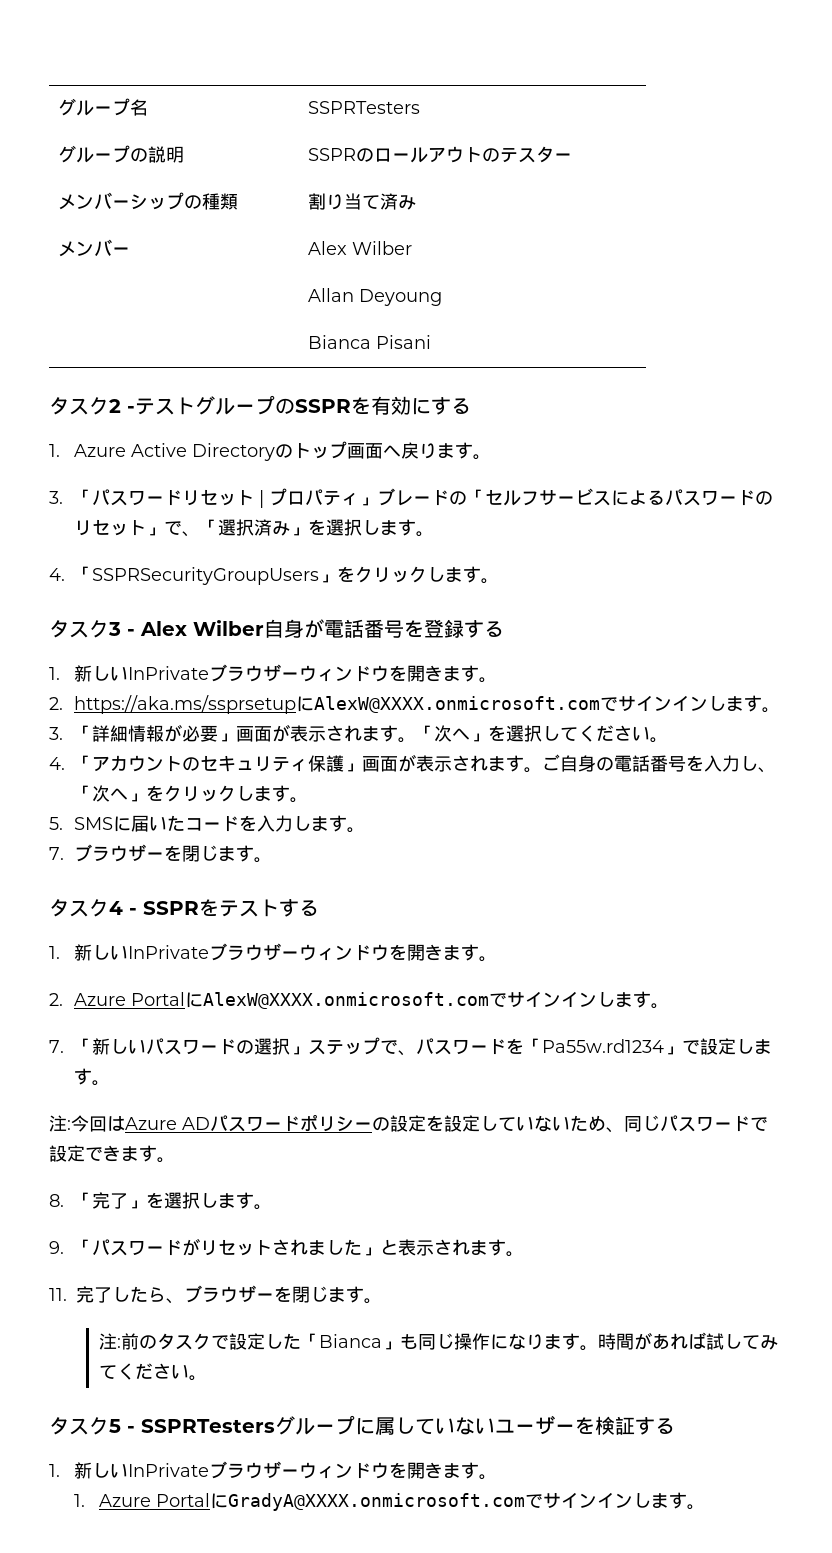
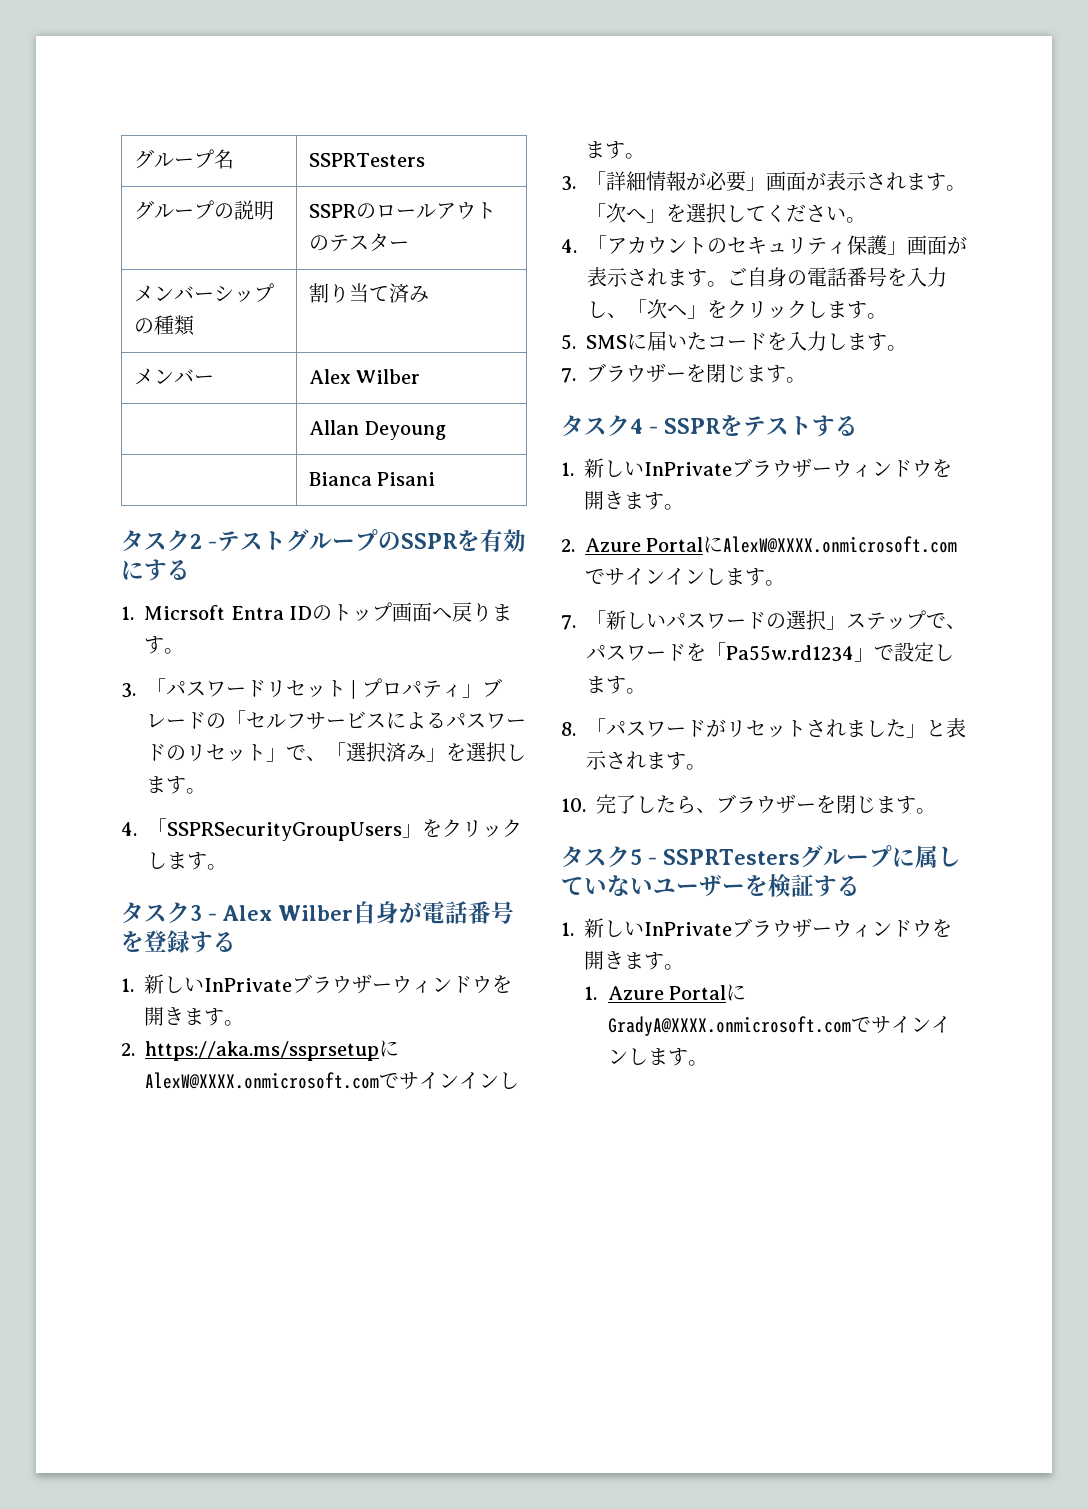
[73,443,275,461] Azure Active Directory -> [144,605,313,620] Micrsoft Entra ID
[49,1114,768,1133] [49,1145,175,1163] [49,1192,272,1210] [49,1241,64,1254] 注:今回はAzure ADパスワードポリシーの設定を設定していないため、同じパスワードで設定できます。 // 8.「完了」を選択します。 // 9. -> [561,722,576,736] 8.
[49,1288,67,1301] 11. -> [561,798,586,812] 10.
[98,1332,778,1351] [98,1363,207,1381] // 注:前のタスクで設定した「Bianca」も同じ操作になります。時間があれば試してみてください。 -> (936, 811) none

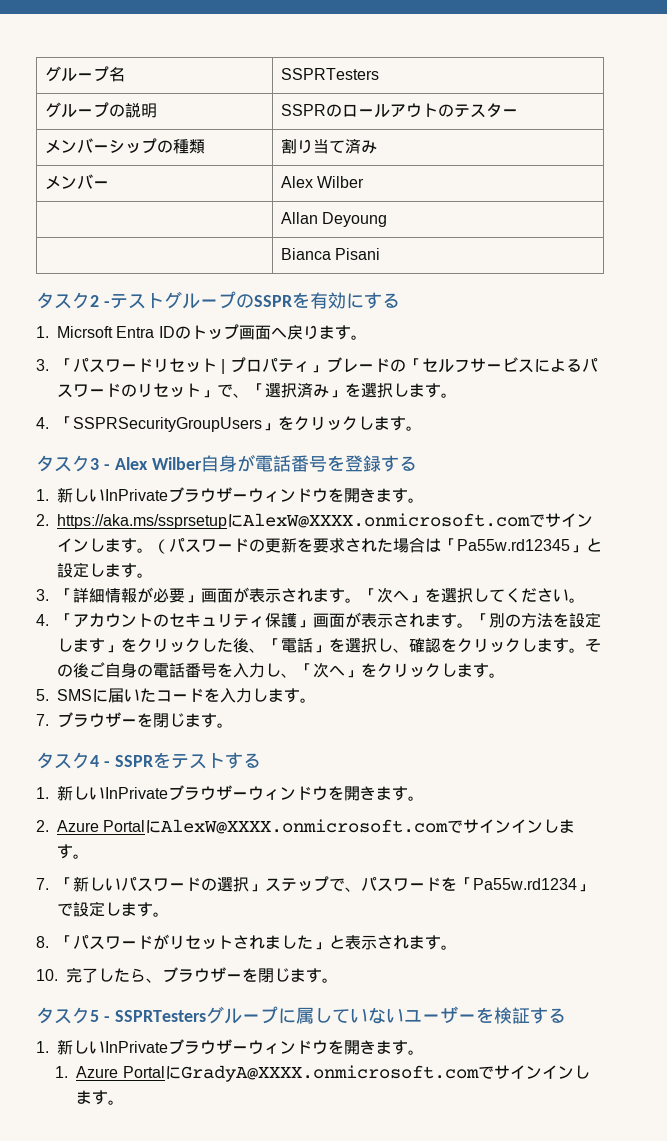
(645, 156) none -> [153,537,602,554] [57,562,153,578] （パスワードの更新を要求された場合は「Pa55w.rd12345」と設定します。
(727, 284) none -> [473,612,601,628] [57,638,601,653] [57,663,89,678] 「別の方法を設定します」をクリックした後、「電話」を選択し、確認をクリックします。その後

